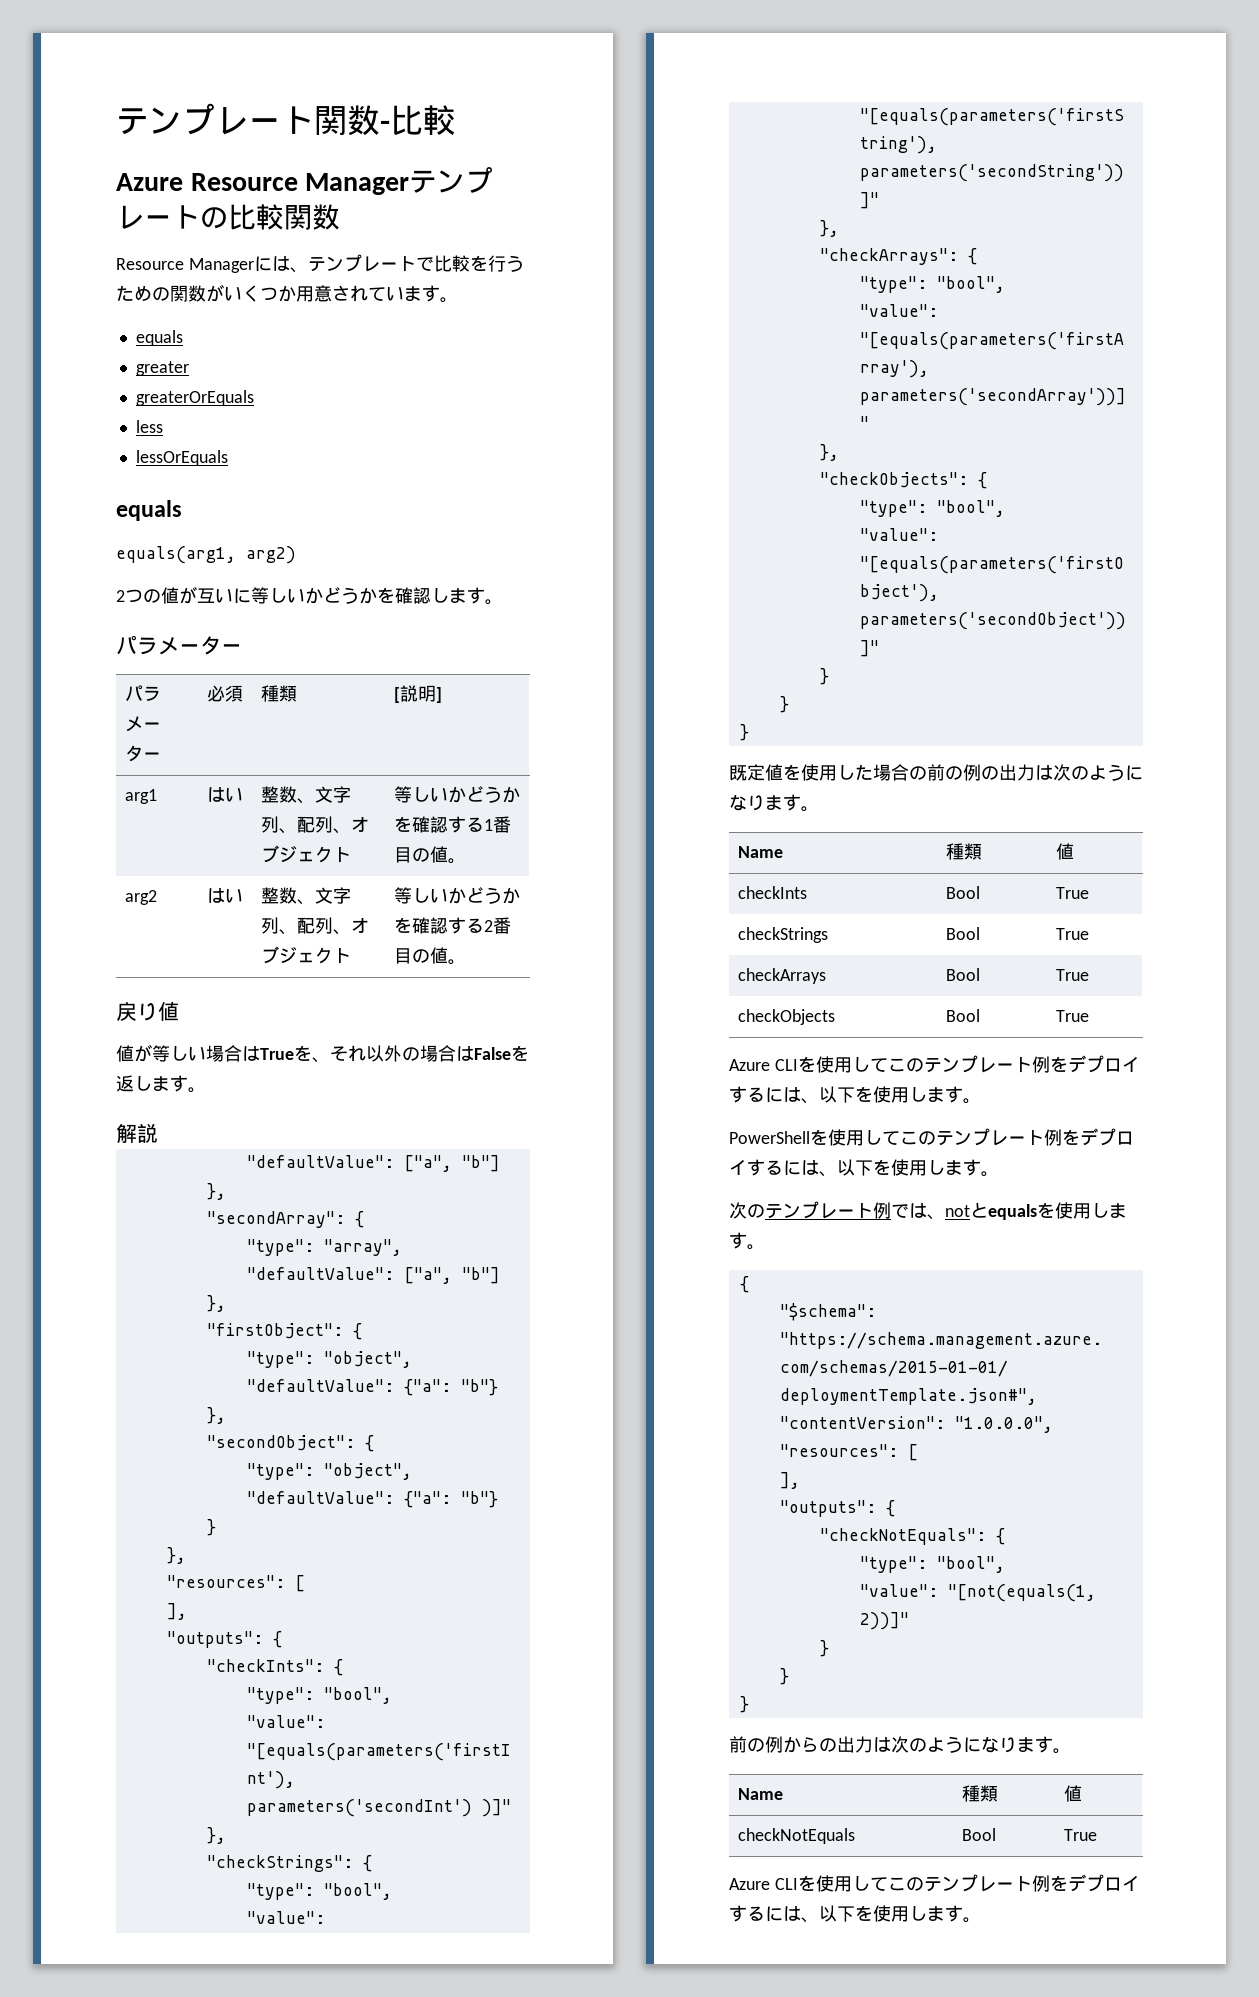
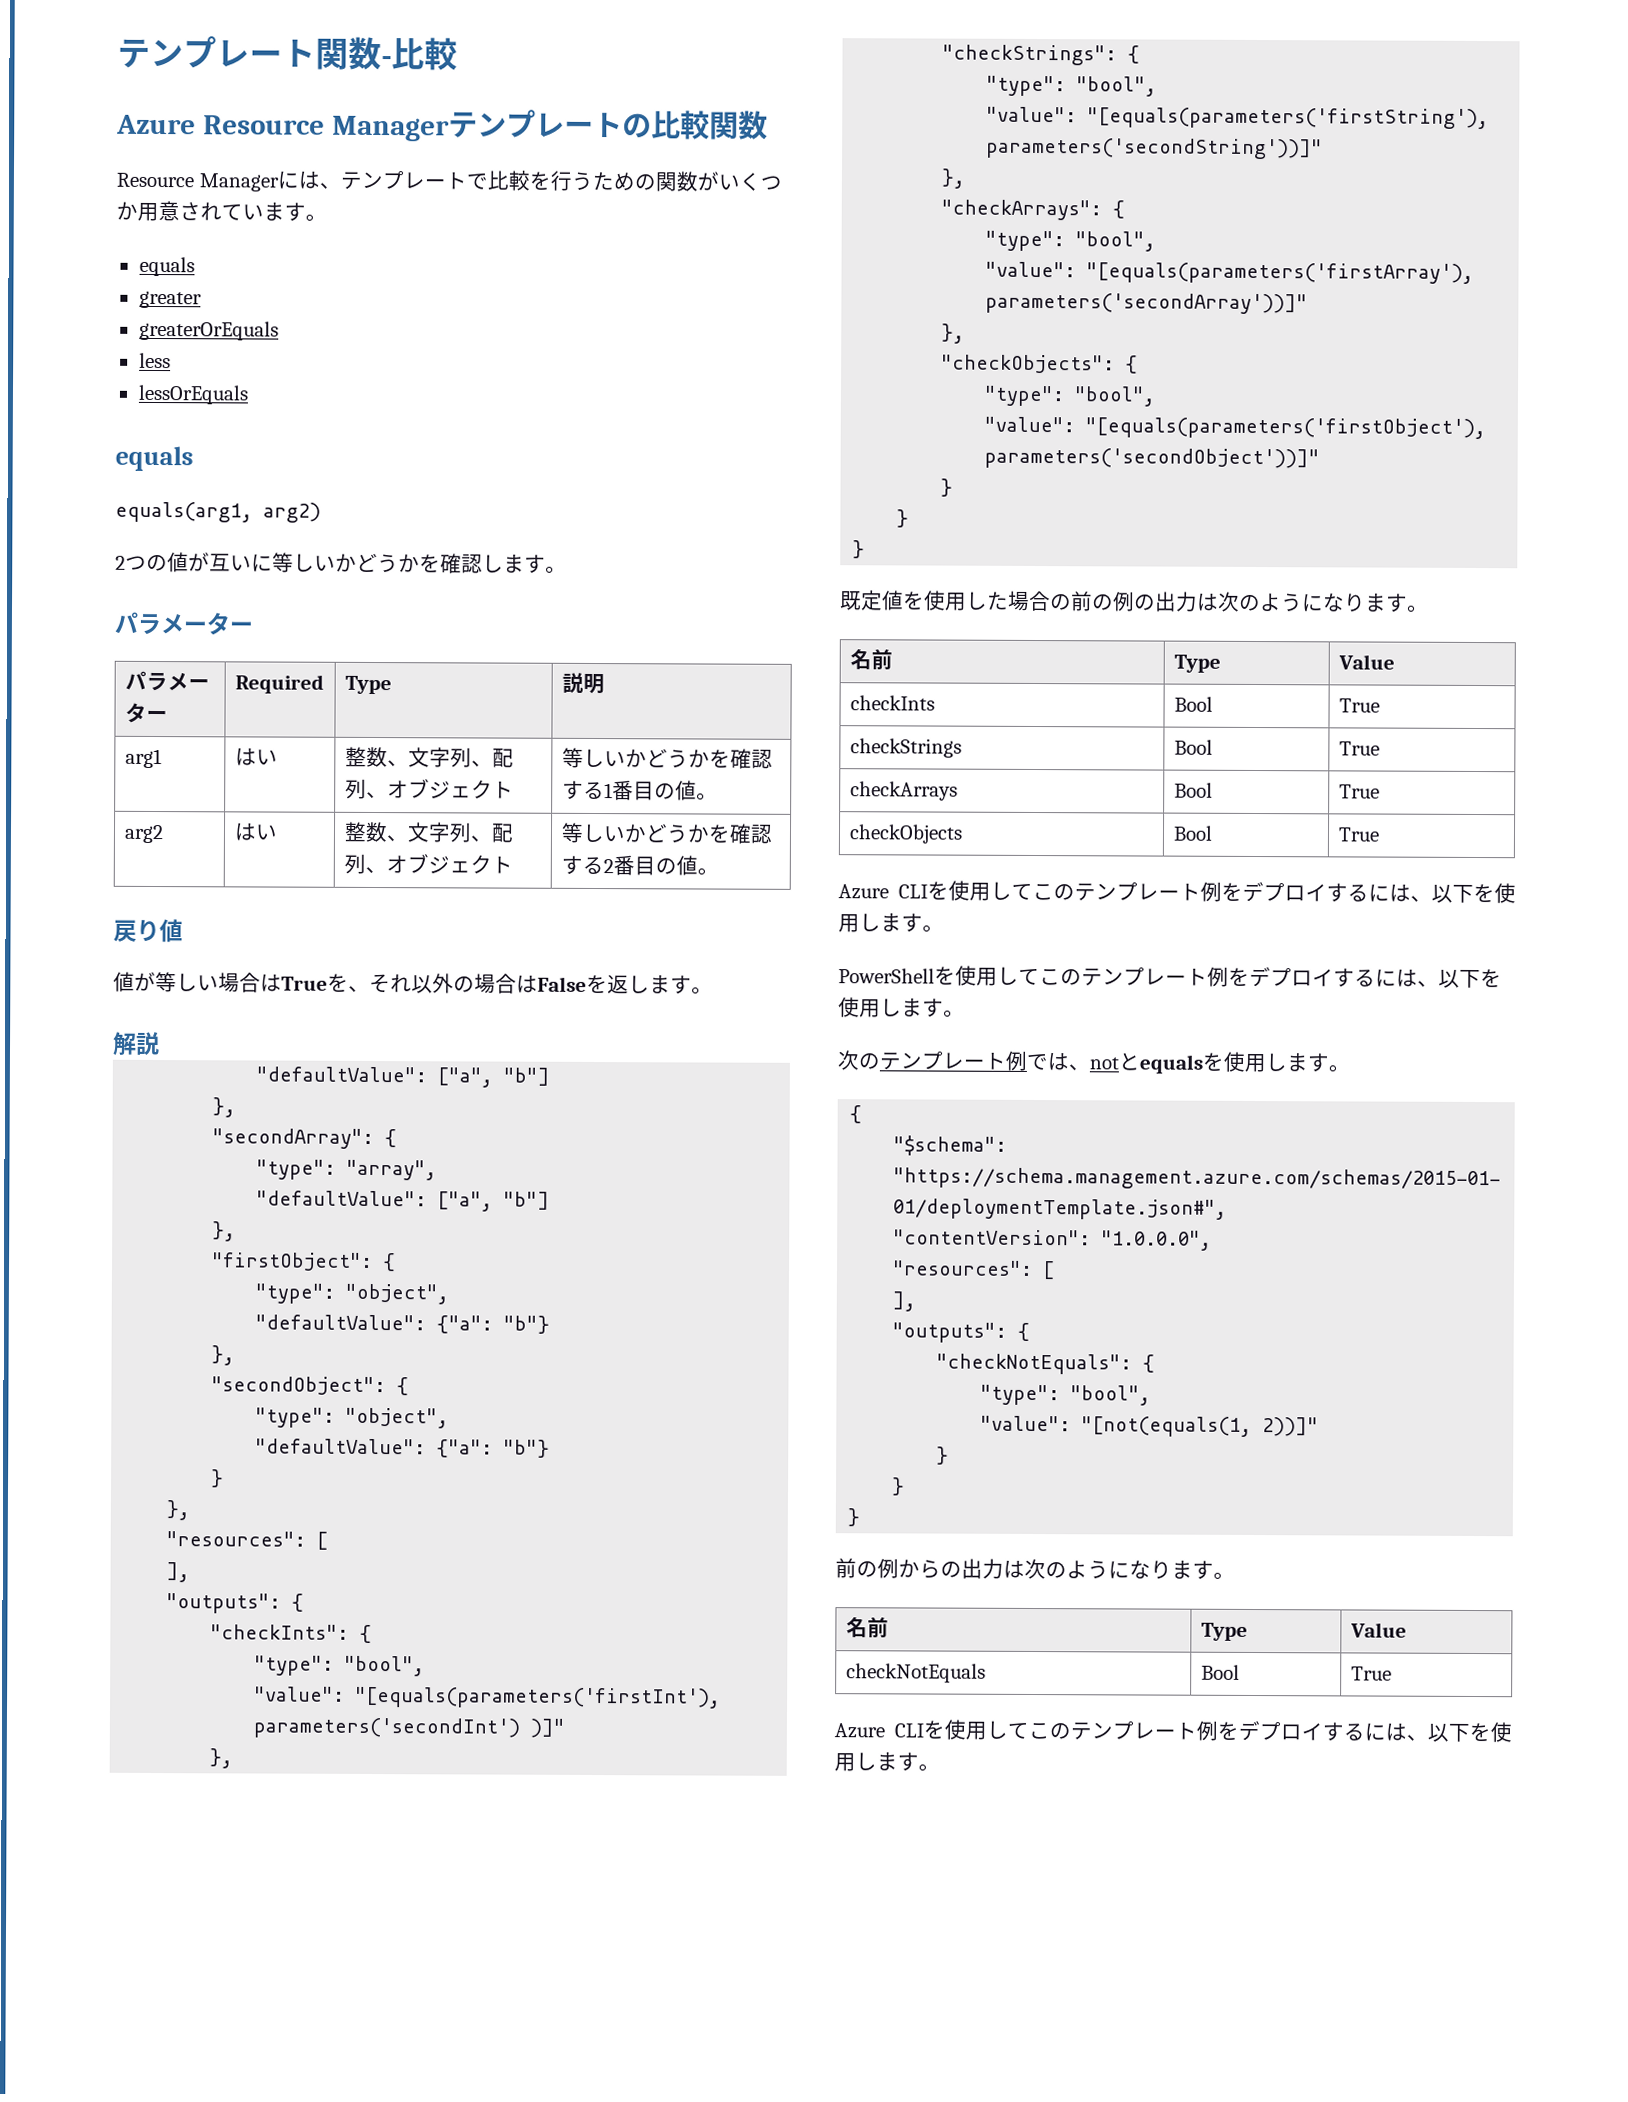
[207,685,244,702] [261,685,298,702] [394,687,401,703] 必須 | 種類 | [ -> [234,674,324,694] [344,675,392,695] Required | Type |
[436,687,443,703] ] -> (605, 684) none
[738,846,784,858] [946,843,983,860] [1056,843,1075,860] Name | 種類 | 値 -> [849,649,893,671] [1173,654,1221,673] [1337,654,1395,670] 名前 | Type | Value
[738,1788,784,1800] [962,1785,999,1802] [1064,1785,1083,1802] Name | 種類 | 値 -> [845,1617,889,1639] [1200,1622,1248,1641] [1349,1622,1407,1638] 名前 | Type | Value

